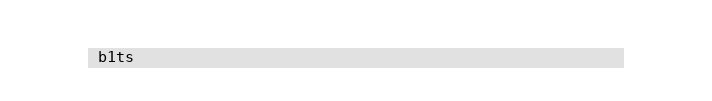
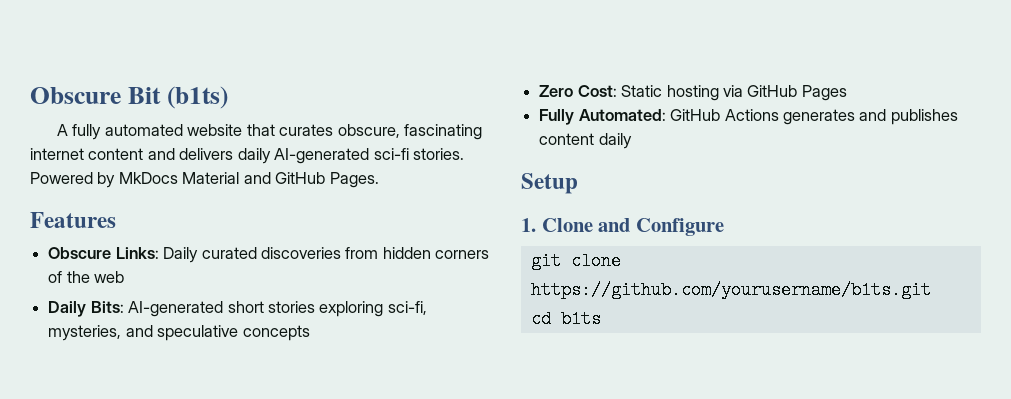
(98, 56) none -> [30,86,228,109] [56,124,483,140] [30,148,465,164] [30,172,379,188] [30,212,116,228] [48,247,490,263] [48,271,125,283] [48,301,427,317] [48,325,310,341] [539,85,847,101] [539,109,958,125] [539,133,632,149] [521,173,578,194] [521,218,724,236] [530,252,621,270] [530,281,931,299] [530,310,551,328] Obscure Bit (b1ts) // A fully automated website that curates obscure, fascinating internet content and delivers daily AI-generated sci-fi stories. Powered by MkDocs Material and GitHub Pages. // Features // Obscure Links: Daily curated discoveries from hidden corners of the web // Daily Bits: AI-generated short stories exploring sci-fi, mysteries, and speculative concepts // Zero Cost: Static hosting via GitHub Pages // Fully Automated: GitHub Actions generates and publishes content daily // Setup // 1. Clone and Configure // git clone https://github.com/yourusername/b1ts.git // cd

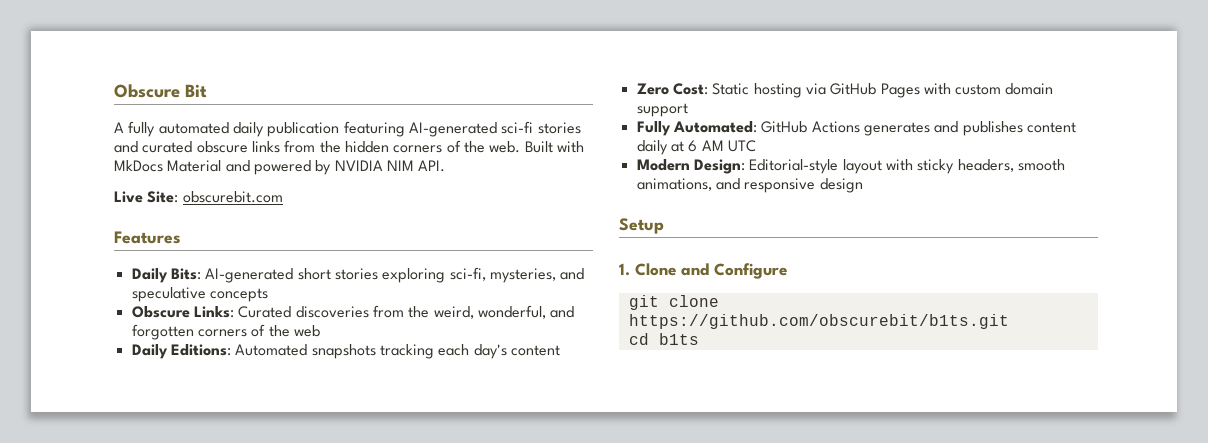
[166,86,228,109] (b1ts) -> (207, 91) none
[187,124,483,140] [30,148,465,164] [30,172,379,188] [30,212,116,228] [48,247,490,263] [48,271,125,283] website that curates obscure, fascinating internet content and delivers daily AI-generated sci-fi stories. Powered by MkDocs Material and GitHub Pages. // Features // Obscure Links: Daily curated discoveries from hidden corners of the web -> [232,121,581,137] [114,140,584,153] [114,160,446,175] [114,191,283,203] [114,231,181,244] daily publication featuring AI-generated sci-fi stories and curated obscure links from the hidden corners of the web. Built with MkDocs Material and powered by NVIDIA NIM API. // Live Site: obscurebit.com // Features
(310, 333) none -> [131,305,575,319] [131,324,320,340] [131,344,560,359] // Obscure Links: Curated discoveries from the weird, wonderful, and forgotten corners of the web // Daily Editions: Automated snapshots tracking each day's content
(847, 93) none -> [923,83,1054,95] [636,103,688,117] with custom domain support
(632, 141) none -> [670,140,756,152] [636,159,1065,174] [636,178,863,193] at 6 AM UTC // Modern Design: Editorial-style layout with sticky headers, smooth animations, and responsive design
[530,281,931,299] https://github.com/yourusername/b1ts.git -> [628,314,1009,329] https://github.com/obscurebit/b1ts.git

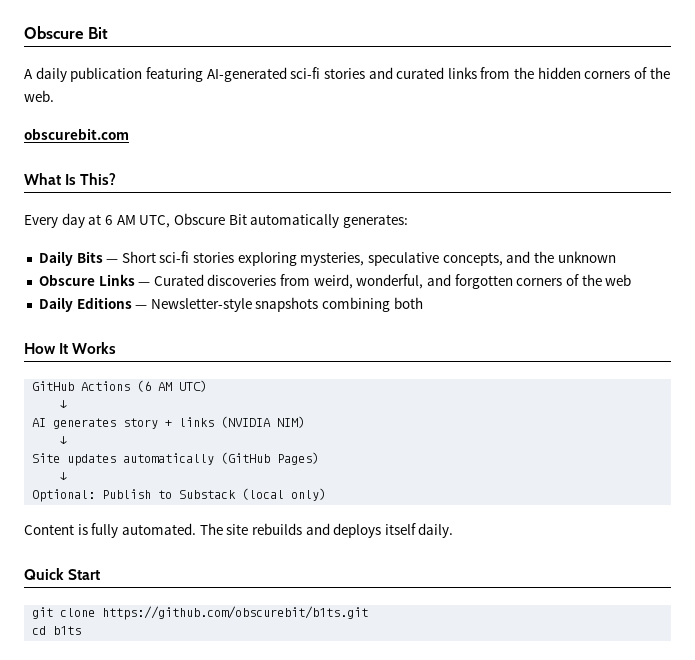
[128,121,229,137] fully automated -> (33, 74) none
[196,141,248,153] obscure -> (445, 73) none
[524,141,584,153] [114,160,446,175] [114,191,283,203] [114,231,181,244] [131,267,585,283] [131,287,268,302] [131,306,234,318] Built with MkDocs Material and powered by NVIDIA NIM API. // Live Site: obscurebit.com // Features // Daily Bits: AI-generated short stories exploring sci-fi, mysteries, and speculative concepts // Obscure Links: -> [24,128,129,140] [24,173,117,185] [24,213,408,228] [38,251,616,266] [38,274,151,286] // obscurebit.com // What Is This? // Every day at 6 AM UTC, Obscure Bit automatically generates: // Daily Bits — Short sci-fi stories exploring mysteries, speculative concepts, and the unknown // Obscure Links —
[408,306,430,318] the -> (311, 280) none
[170,344,560,359] [636,83,1054,98] [636,103,688,117] [636,121,1076,136] [636,140,756,155] [636,159,1065,174] [636,178,863,193] [619,218,664,234] [619,263,787,279] Editions: Automated snapshots tracking each day's content // Zero Cost: Static hosting via GitHub Pages with custom domain support // Fully Automated: GitHub Actions generates and publishes content daily at 6 AM UTC // Modern Design: Editorial-style layout with sticky headers, smooth animations, and responsive design // Setup // 1. Clone and Configure -> [76,297,423,312] [24,342,117,354] [32,380,208,392] [60,400,68,409] [32,416,306,429] [60,436,68,445] [32,452,320,466] [60,472,68,481] [32,488,327,502] [24,523,454,538] [24,568,101,580] Editions — Newsletter-style snapshots combining both // How It Works // GitHub Actions (6 AM UTC) // ↓ // AI generates story + links (NVIDIA NIM) // ↓ // Site updates automatically (GitHub Pages) // ↓ // Optional: Publish to Substack (local only) // Content is fully automated. The site rebuilds and deploys itself daily. // Quick Start

